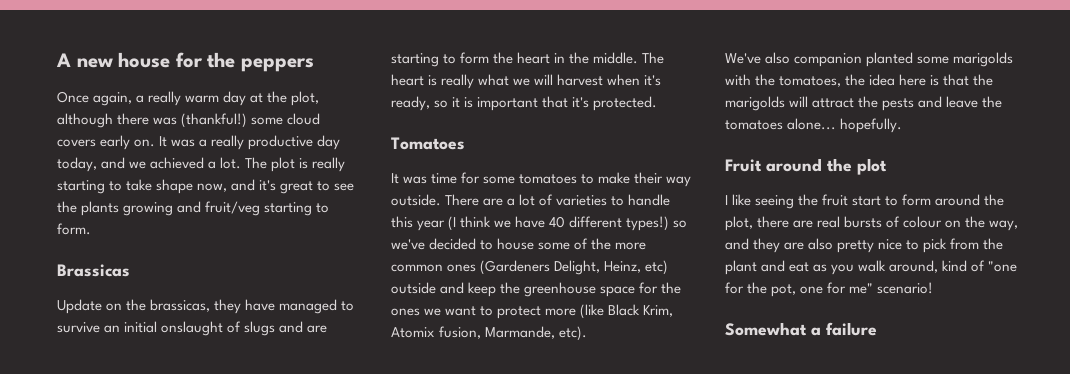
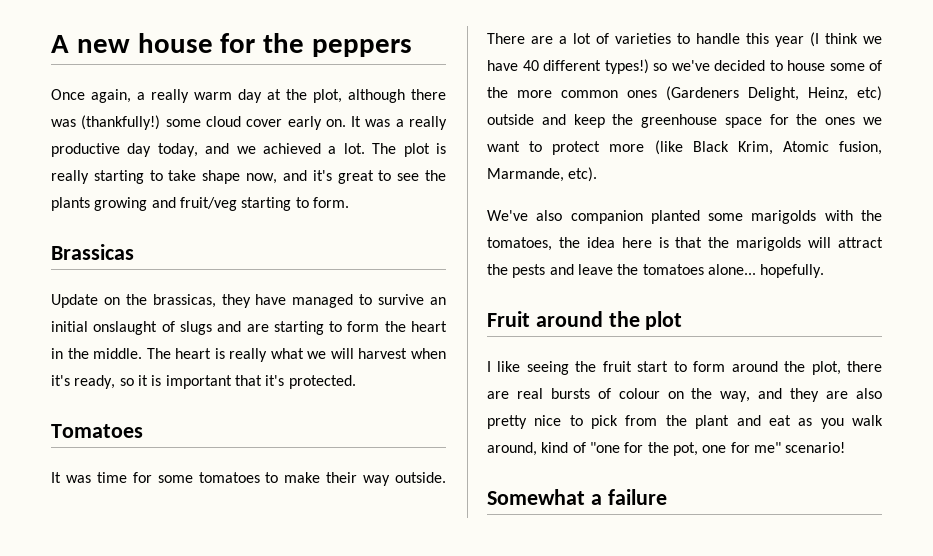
[181,113,248,128] (thankful!) -> [81,115,161,130] (thankfully!)
[57,139,96,147] covers -> [246,119,283,127] cover
[391,327,435,338] Atomix -> [782,141,829,152] Atomic

